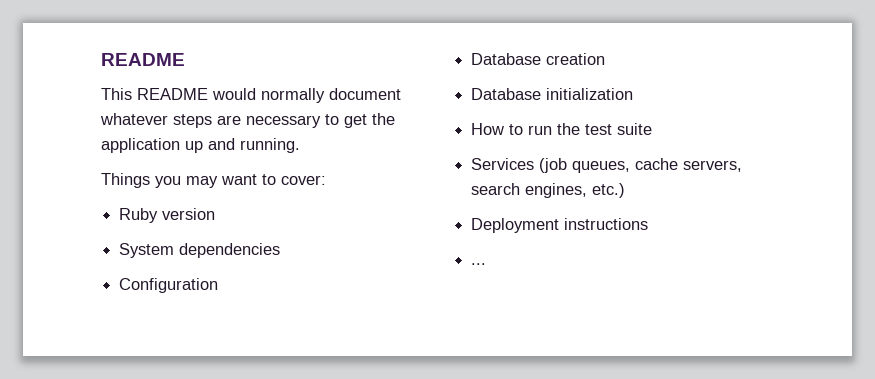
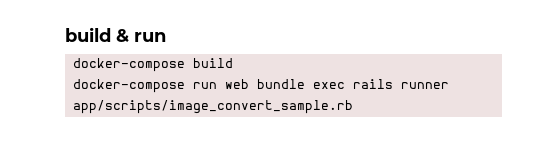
[101,53,185,66] [101,88,401,103] [100,113,395,128] [101,138,300,153] [101,173,326,188] [119,208,216,223] [119,243,281,258] [119,278,219,293] [471,53,606,65] [471,88,634,100] [471,123,653,135] [471,158,743,173] [471,183,626,198] [471,218,649,233] [471,263,487,265] README // This README would normally document whatever steps are necessary to get the application up and running. // Things you may want to cover: // Ruby version // System dependencies // Configuration // Database creation // Database initialization // How to run the test suite // Services (job queues, cache servers, search engines, etc.) // Deployment instructions // ... -> [65,27,166,42] [73,58,234,72] [73,79,450,93] [73,100,354,114] build & run // docker-compose build // docker-compose run web bundle exec rails runner app/scripts/image_convert_sample.rb

